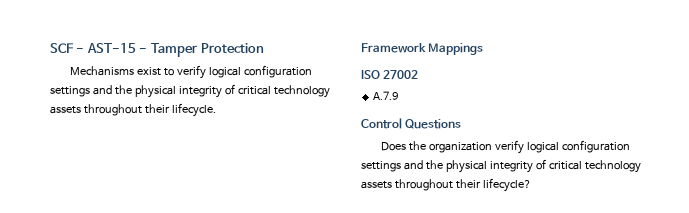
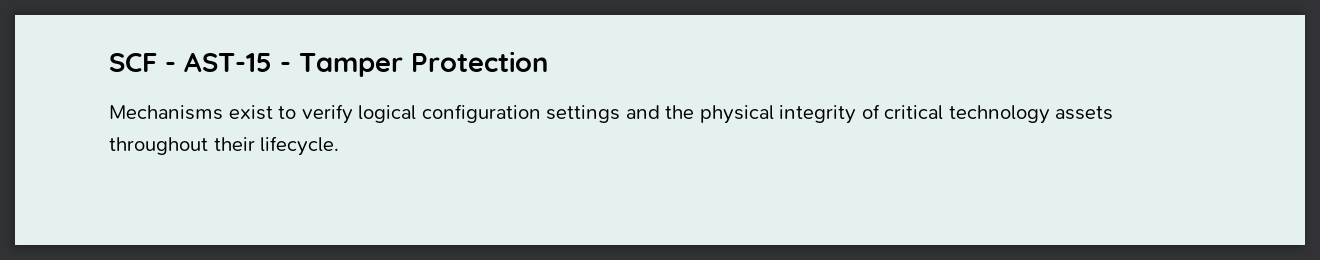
[361,43,484,55] [361,70,419,80] [373,91,399,100] [361,118,462,129] [380,140,630,154] [361,159,641,173] [361,178,531,192] // Framework Mappings // ISO 27002 // A.7.9 // Control Questions // Does the organization verify logical configuration settings and the physical integrity of critical technology assets throughout their lifecycle? -> (340, 146) none

